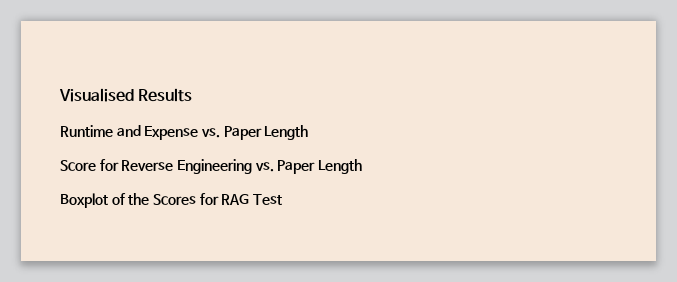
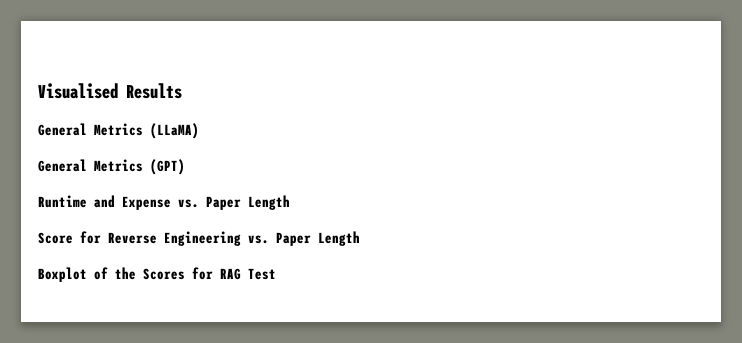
(193, 95) none -> [38,123,199,139] [38,159,185,175] // General Metrics (LLaMA) // General Metrics (GPT)

